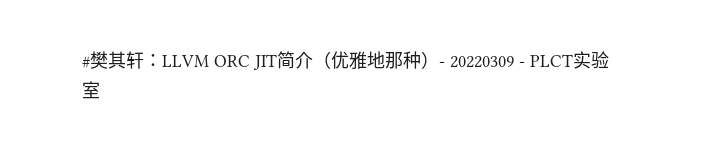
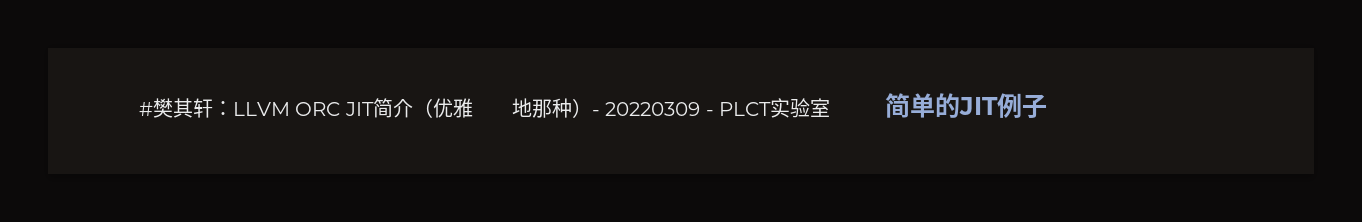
(100, 90) none -> [885,93,1047,119] // 简单的JIT例子

